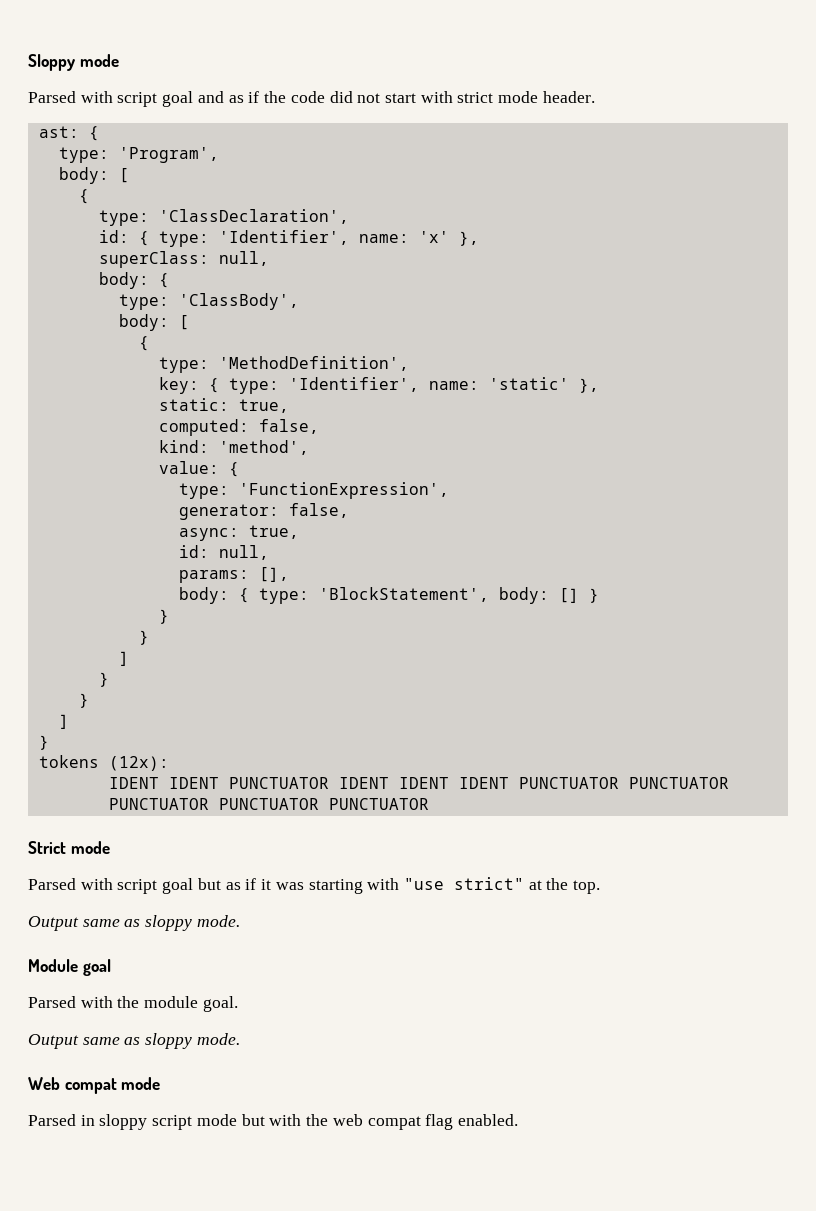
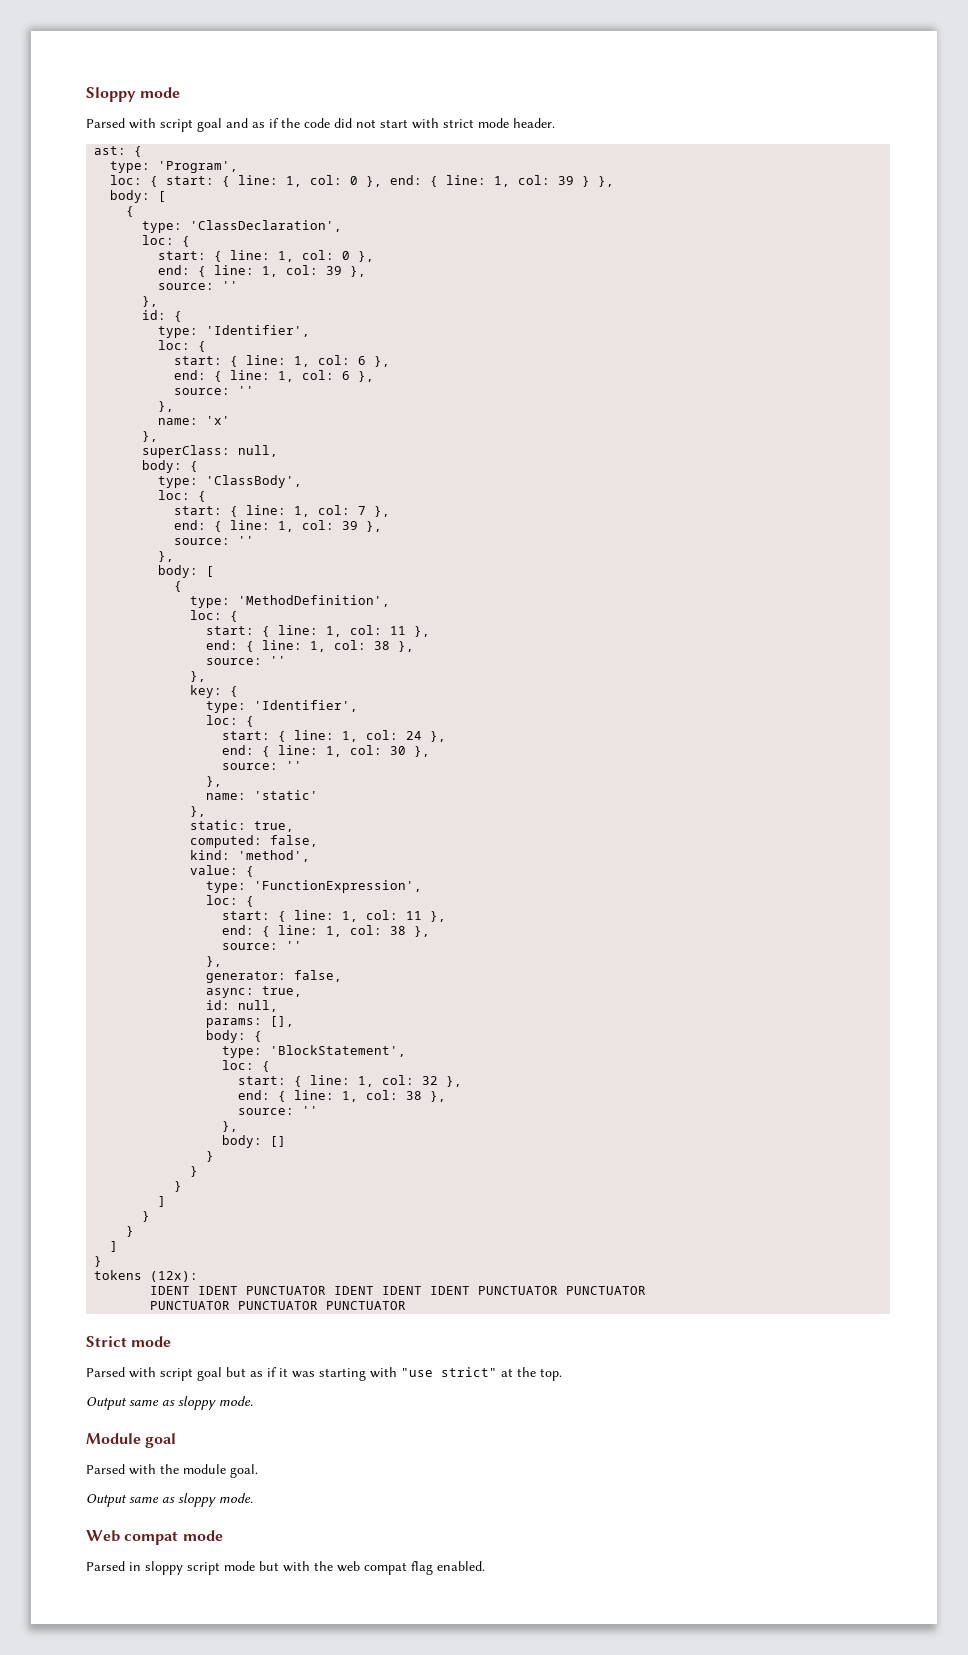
(219, 155) none -> [110,175,615,187] // loc: { start: { line: 1, col: 0 }, end: { line: 1, col: 39 } },
(349, 216) none -> [142,235,191,247] [158,250,375,262] [158,265,367,277] [158,281,239,290] [142,296,159,307] // loc: { // start: { line: 1, col: 0 }, // end: { line: 1, col: 39 }, // source: '' // },
[158,230,349,247] type: 'Identifier', -> [158,325,311,338] [158,340,207,352] [174,355,391,367] [174,370,375,382] [174,386,255,395] [158,401,175,412] // type: 'Identifier', // loc: { // start: { line: 1, col: 6 }, // end: { line: 1, col: 6 }, // source: '' // }, //
(449, 237) none -> (231, 420) //
(299, 301) none -> [158,490,207,502] [174,505,391,517] [174,520,383,532] [174,536,255,545] [158,551,175,562] // loc: { // start: { line: 1, col: 7 }, // end: { line: 1, col: 39 }, // source: '' // },
(409, 363) none -> [190,610,239,622] [206,625,431,637] [206,640,415,652] [206,656,287,665] [190,671,207,682] // loc: { // start: { line: 1, col: 11 }, // end: { line: 1, col: 38 }, // source: '' // },
[228,377,419,394] type: 'Identifier', -> [206,700,359,713] [206,715,255,727] [222,730,447,742] [222,745,431,757] [222,761,303,770] [206,776,223,787] // type: 'Identifier', // loc: { // start: { line: 1, col: 24 }, // end: { line: 1, col: 30 }, // source: '' // }, //
(569, 383) none -> (319, 795) //
(449, 490) none -> [206,895,255,907] [222,910,447,922] [222,925,431,937] [222,941,303,950] [206,956,223,967] // loc: { // start: { line: 1, col: 11 }, // end: { line: 1, col: 38 }, // source: '' // },
(249, 595) none -> (263, 1036) //
(489, 594) none -> [222,1060,271,1072] [238,1075,463,1087] [238,1090,447,1102] [238,1106,319,1115] [222,1121,239,1132] // loc: { // start: { line: 1, col: 32 }, // end: { line: 1, col: 38 }, // source: '' // }, //
(579, 595) none -> (287, 1141) //

